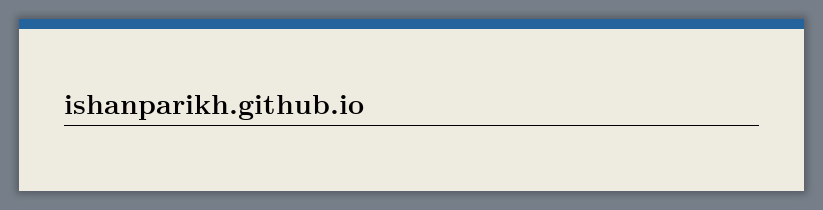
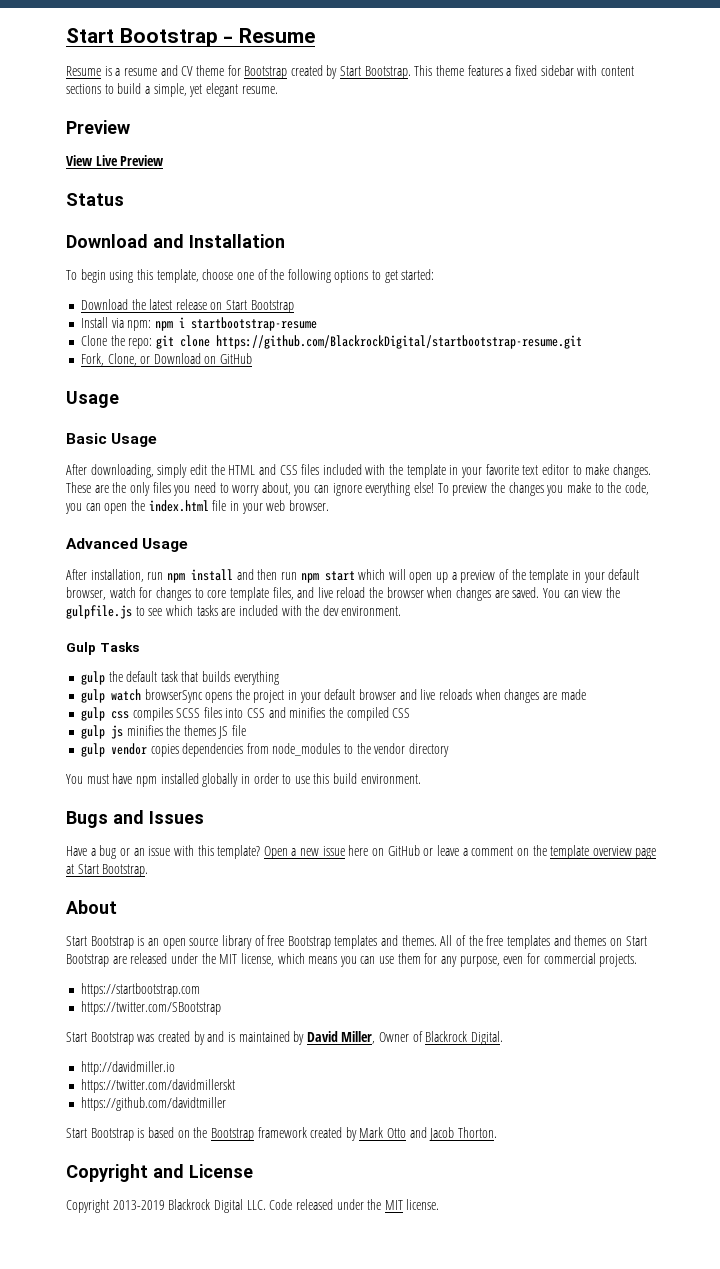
[64,95,364,120] ishanparikh.github.io -> [66,28,316,47] [66,65,634,79] [66,83,278,97] [66,120,130,134] [66,155,164,166] [66,193,124,206] [66,234,285,248] [66,269,435,283] [80,299,294,313] [80,317,317,331] [80,335,582,349] [80,353,253,366] [66,391,119,408] [66,433,158,447] [66,464,651,478] [66,482,649,496] [65,500,329,514] [66,538,189,552] [66,569,640,583] [66,587,620,601] [66,605,402,619] [66,642,139,655] [80,671,279,685] [80,689,586,703] [80,707,411,721] [80,725,247,739] [80,743,450,757] [66,773,421,787] [66,810,204,828] [66,845,657,859] [66,864,149,877] [66,900,117,914] [66,935,647,949] [66,953,638,967] [80,983,200,997] [80,1001,221,1015] [66,1031,504,1045] [80,1061,175,1075] [80,1079,235,1093] [80,1097,226,1111] [66,1127,498,1141] [66,1164,253,1182] [66,1199,440,1213] Start Bootstrap - Resume // Resume is a resume and CV theme for Bootstrap created by Start Bootstrap. This theme features a fixed sidebar with content sections to build a simple, yet elegant resume. // Preview // View Live Preview // Status // Download and Installation // To begin using this template, choose one of the following options to get started: // Download the latest release on Start Bootstrap // Install via npm: npm i startbootstrap-resume // Clone the repo: git clone https://github.com/BlackrockDigital/startbootstrap-resume.git // Fork, Clone, or Download on GitHub // Usage // Basic Usage // After downloading, simply edit the HTML and CSS files included with the template in your favorite text editor to make changes. These are the only files you need to worry about, you can ignore everything else! To preview the changes you make to the code, you can open the index.html file in your web browser. // Advanced Usage // After installation, run npm install and then run npm start which will open up a preview of the template in your default browser, watch for changes to core template files, and live reload the browser when changes are saved. You can view the gulpfile.js to see which tasks are included with the dev environment. // Gulp Tasks // gulp the default task that builds everything // gulp watch browserSync opens the project in your default browser and live reloads when changes are made // gulp css compiles SCSS files into CSS and minifies the compiled CSS // gulp js minifies the themes JS file // gulp vendor copies dependencies from node_modules to the vendor directory // You must have npm installed globally in order to use this build environment. // Bugs and Issues // Have a bug or an issue with this template? Open a new issue here on GitHub or leave a comment on the template overview page at Start Bootstrap. // About // Start Bootstrap is an open source library of free Bootstrap templates and themes. All of the free templates and themes on Start Bootstrap are released under the MIT license, which means you can use them for any purpose, even for commercial projects. // https://startbootstrap.com // https://twitter.com/SBootstrap // Start Bootstrap was created by and is maintained by David Miller, Owner of Blackrock Digital. // http://davidmiller.io // https://twitter.com/davidmillerskt // https://github.com/davidtmiller // Start Bootstrap is based on the Bootstrap framework created by Mark Otto and Jacob Thorton. // Copyright and License // Copyright 2013-2019 Blackrock Digital LLC. Code released under the MIT license.

